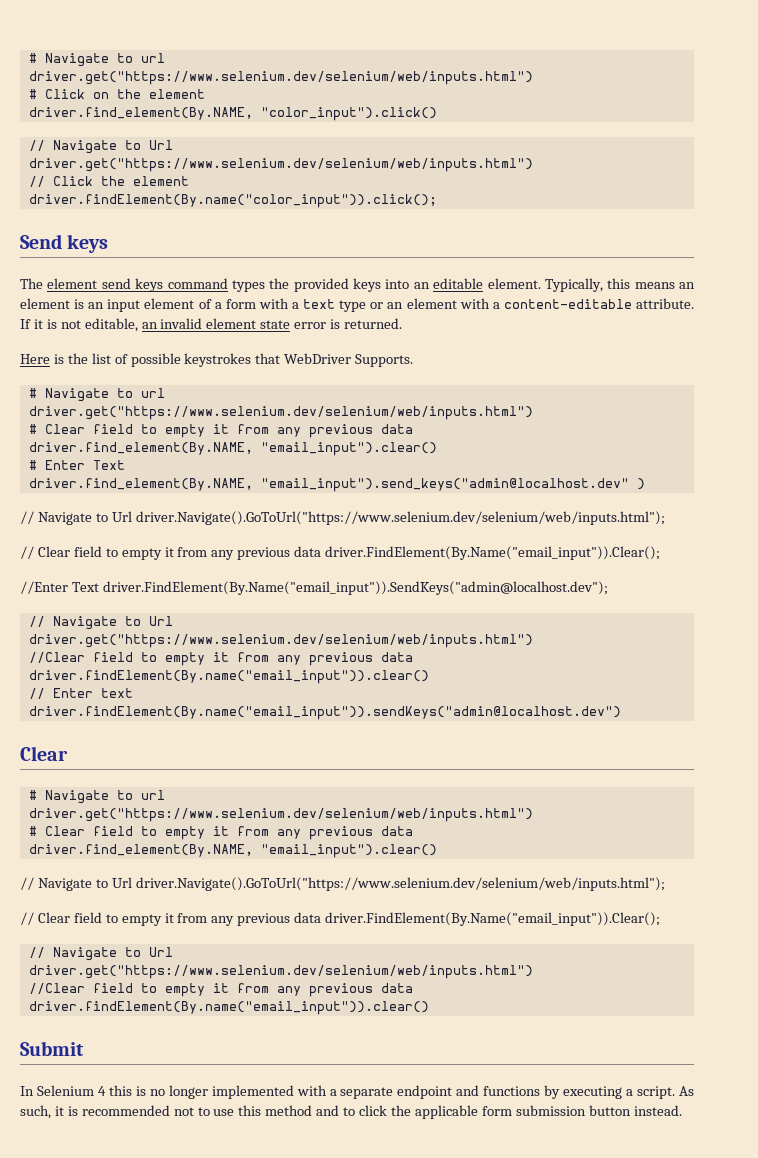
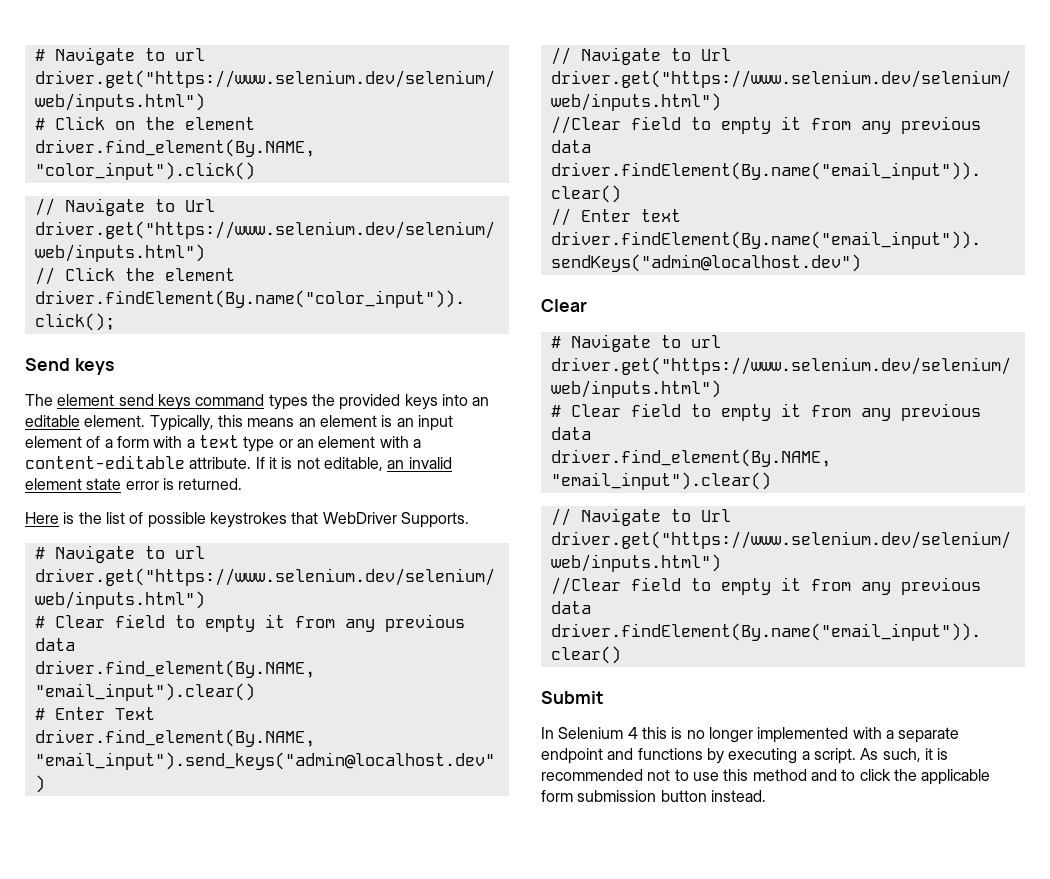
[20,511,665,525] [20,546,661,560] [20,581,608,595] // // Navigate to Url driver.Navigate().GoToUrl("https://www.selenium.dev/selenium/web/inputs.html"); // // Clear field to empty it from any previous data driver.FindElement(By.Name("email_input")).Clear(); // //Enter Text driver.FindElement(By.Name("email_input")).SendKeys("admin@localhost.dev"); -> (45, 784) none
[20,877,665,891] [20,912,661,926] // // Navigate to Url driver.Navigate().GoToUrl("https://www.selenium.dev/selenium/web/inputs.html"); // // Clear field to empty it from any previous data driver.FindElement(By.Name("email_input")).Clear(); -> (771, 481) none

